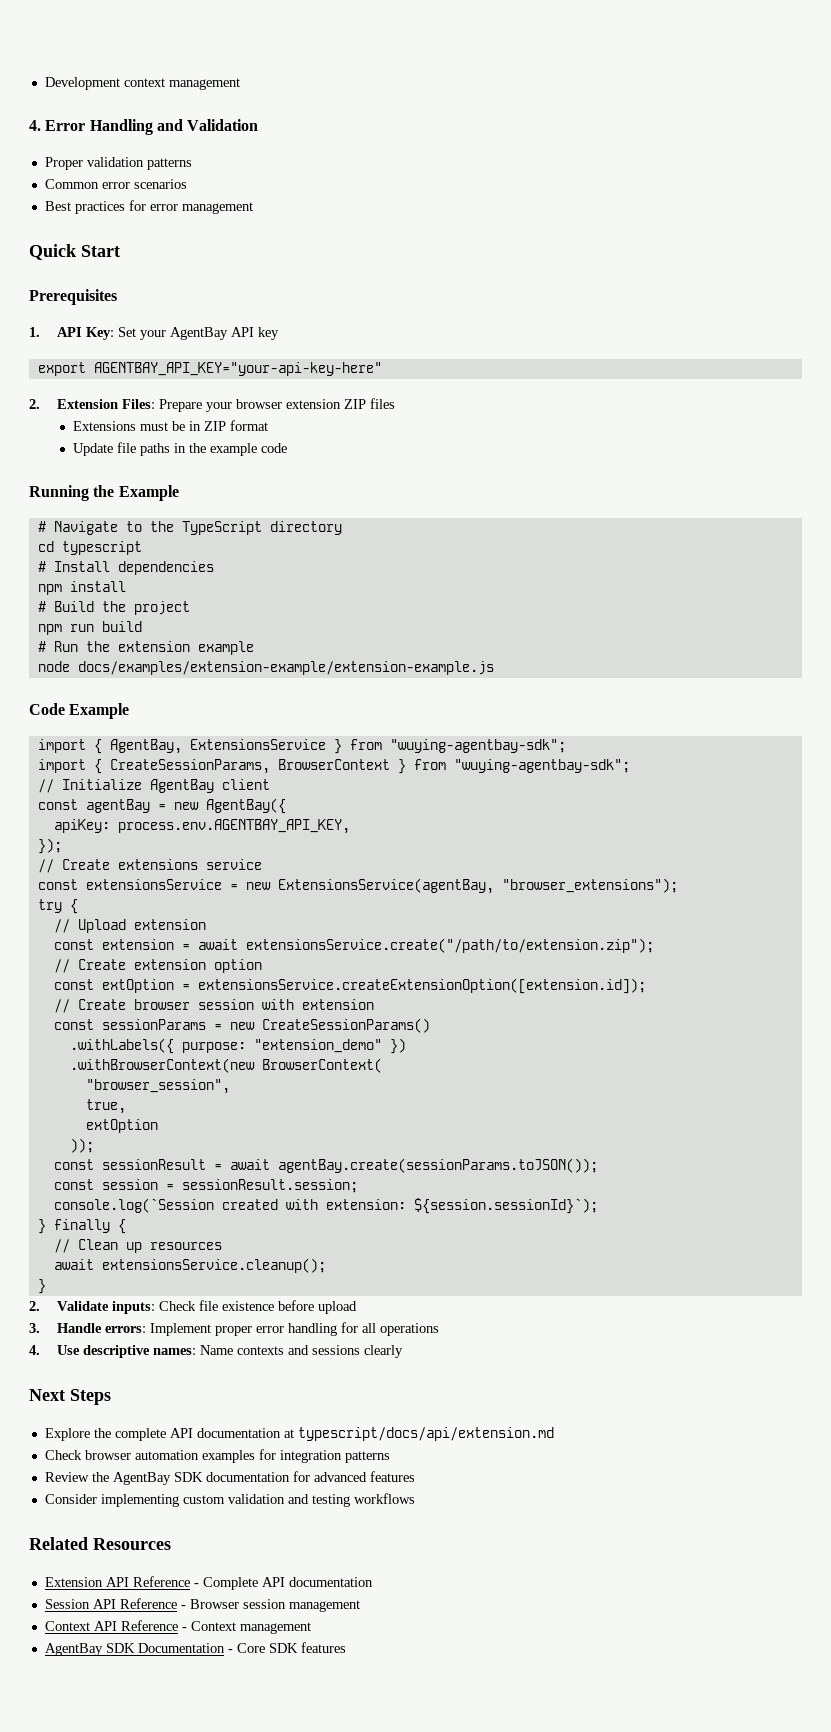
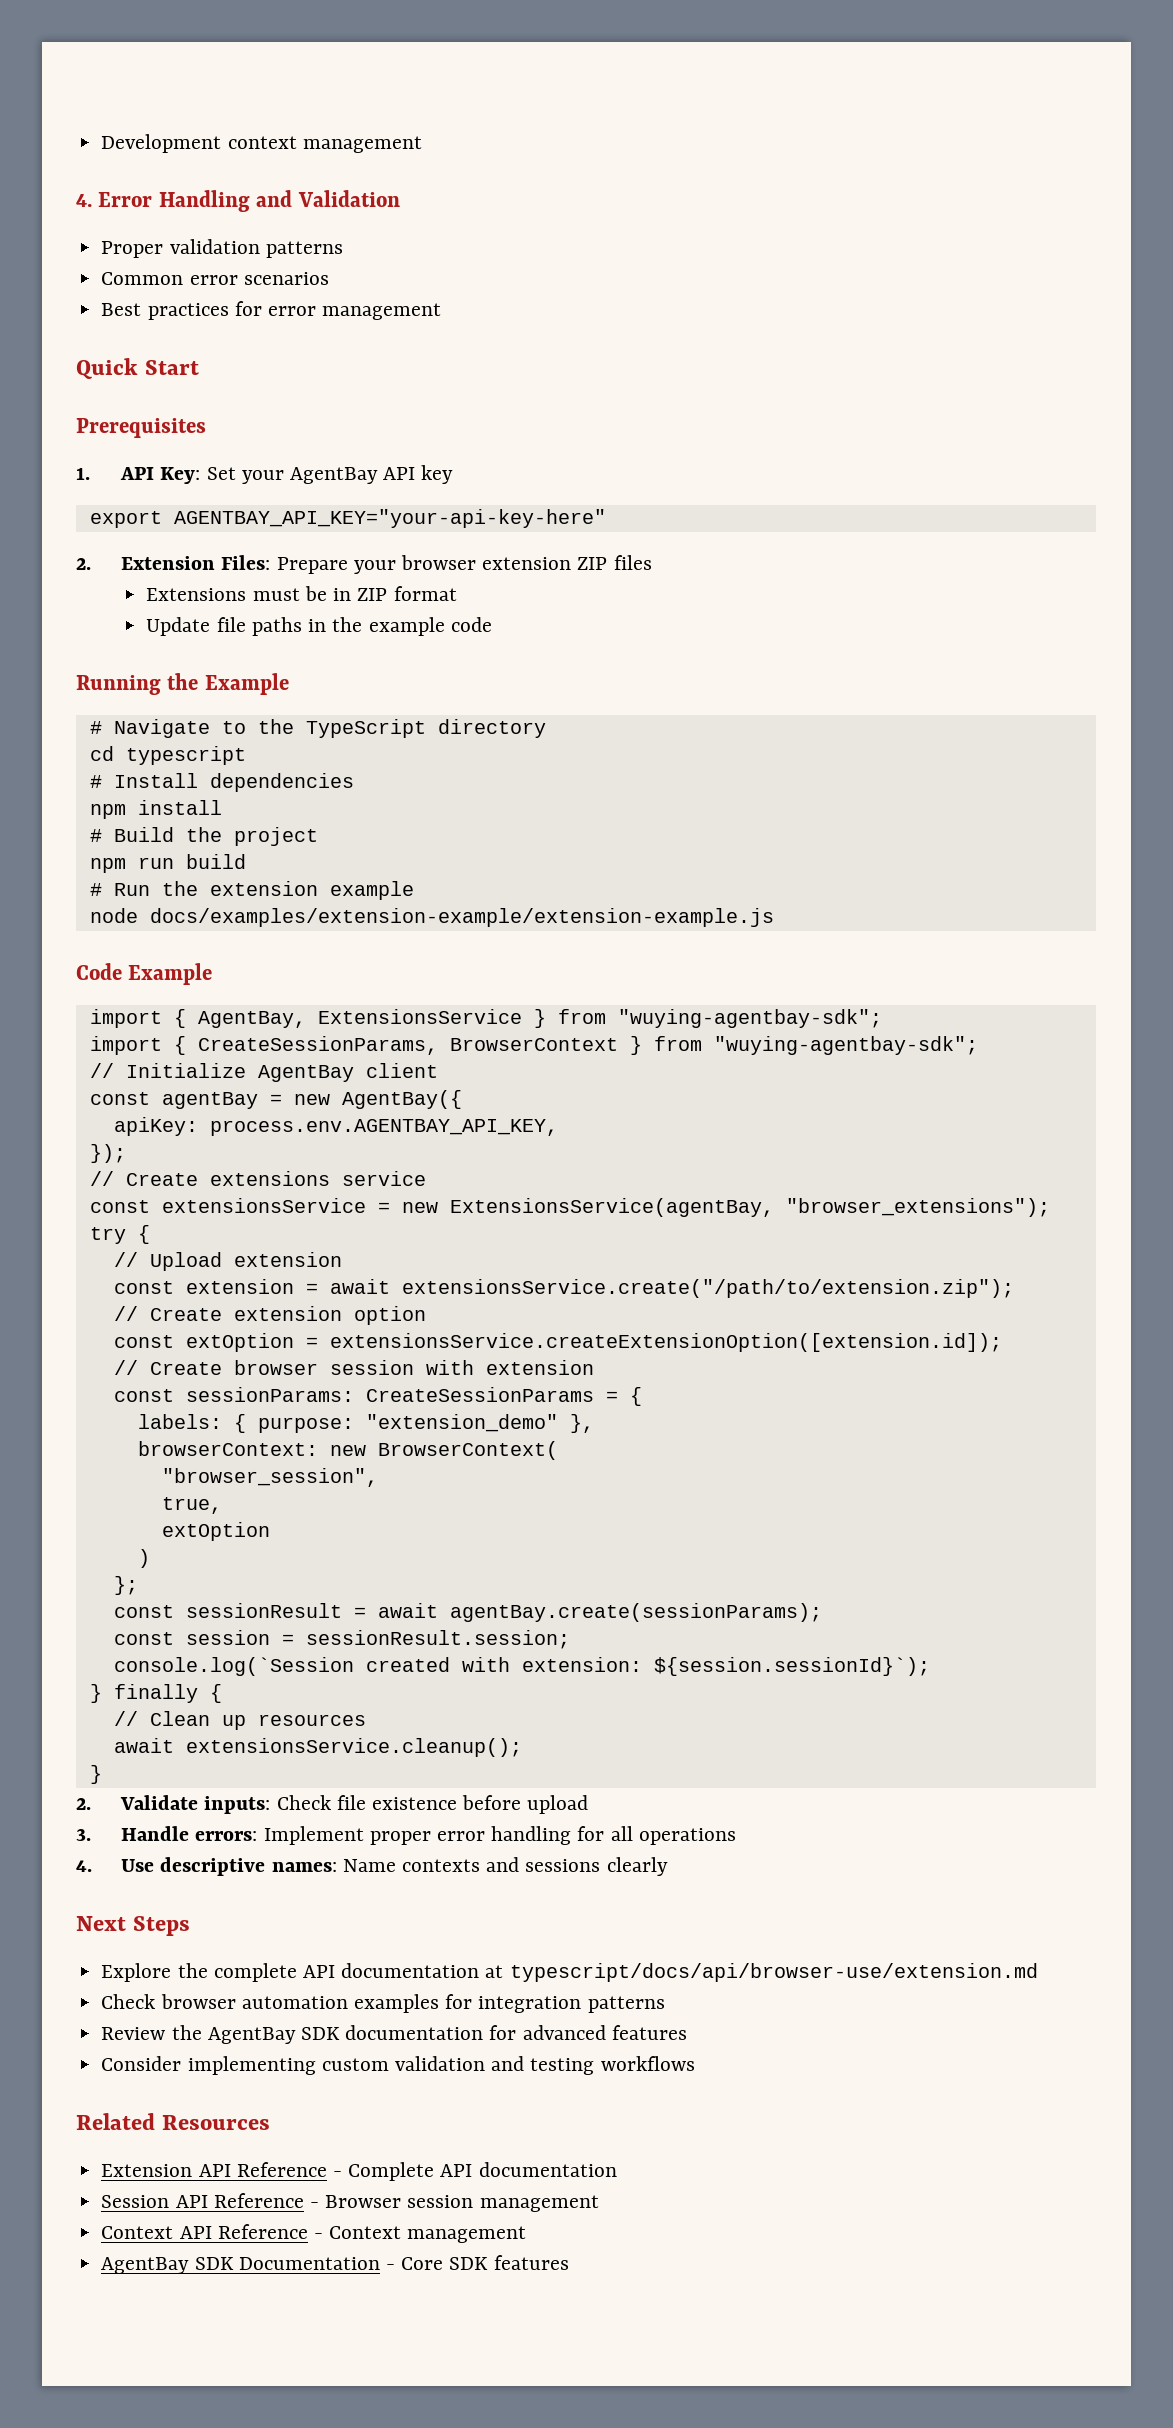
[101,1018,430,1033] [69,1038,406,1054] [69,1058,255,1073] sessionParams = new CreateSessionParams() // .withLabels({ purpose: "extension_demo" }) // .withBrowserContext(new -> [185,1387,642,1406] [137,1414,594,1433] [137,1441,366,1456] sessionParams: CreateSessionParams = { // labels: { purpose: "extension_demo" }, // browserContext: new
[69,1138,94,1153] )); -> [137,1549,150,1568] [113,1576,138,1595] ) // };
[277,1158,598,1173] agentBay.create(sessionParams.toJSON()); -> [449,1603,822,1622] agentBay.create(sessionParams);
[297,1427,554,1441] typescript/docs/api/extension.md -> [509,1963,1038,1982] typescript/docs/api/browser-use/extension.md

